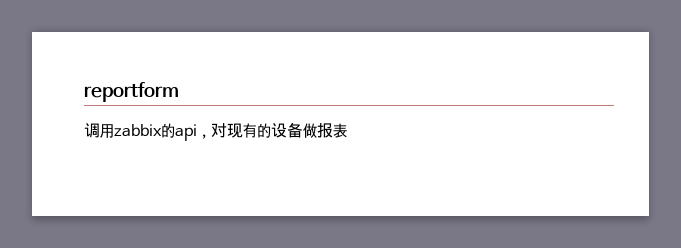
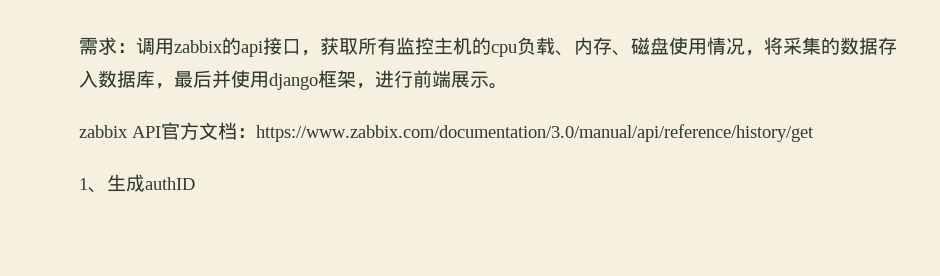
[84,82,179,102] reportform // -> [79,37,136,55] 需求：
[197,122,347,139] ，对现有的设备做报表 -> [263,37,897,57] [79,70,508,90] [79,122,814,142] [79,174,195,193] 接口，获取所有监控主机的cpu负载、内存、磁盘使用情况，将采集的数据存入数据库，最后并使用django框架，进行前端展示。 // zabbix API官方文档：https://www.zabbix.com/documentation/3.0/manual/api/reference/history/get // 1、生成authID

